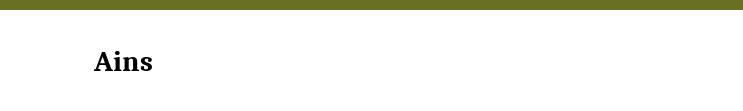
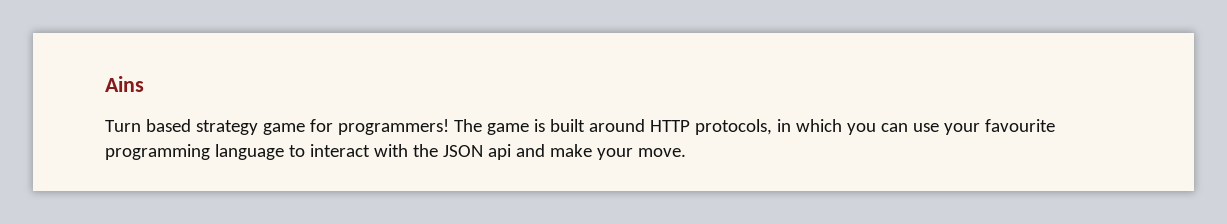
(153, 61) none -> [105,119,1055,135] [105,144,686,160] // Turn based strategy game for programmers! The game is built around HTTP protocols, in which you can use your favourite programming language to interact with the JSON api and make your move.

